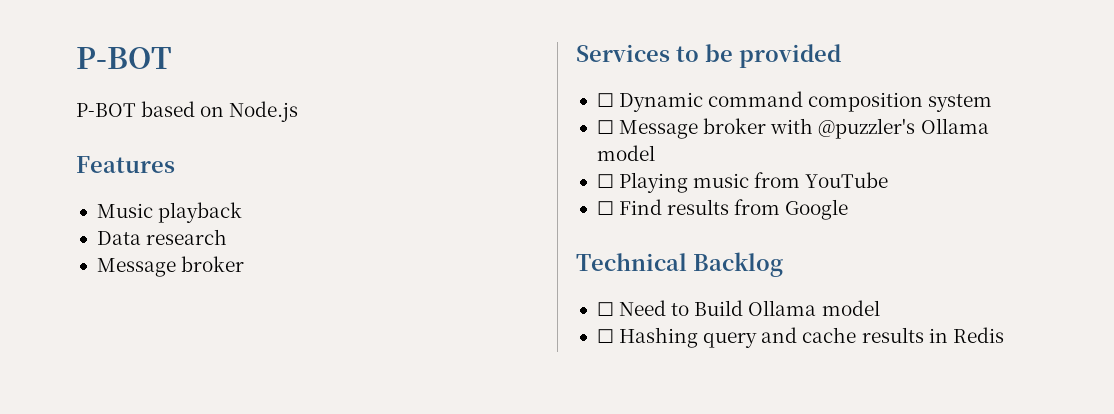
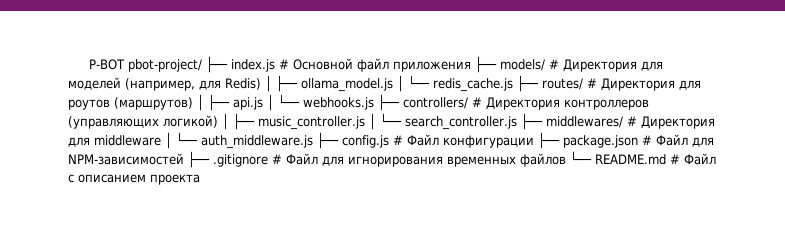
[76,47,172,69] [76,101,299,122] [76,156,175,173] [96,202,243,223] [96,229,228,245] [96,256,245,277] [576,44,841,68] [596,91,993,112] [596,118,989,139] [596,145,655,161] [596,172,889,193] [596,199,849,220] [576,252,783,277] [596,300,880,316] [596,327,1004,348] P-BOT // P-BOT based on Node.js // Features // Music playback // Data research // Message broker // Services to be provided // ☐ Dynamic command composition system // ☐ Message broker with @puzzler's Ollama model // ☐ Playing music from YouTube // ☐ Find results from Google // Technical Backlog // ☐ Need to Build Ollama model // ☐ Hashing query and cache results in Redis -> [89,56,664,73] [68,75,701,92] [68,94,649,111] [68,113,715,130] [68,132,714,149] [68,151,716,168] [68,174,200,185] P-BOT pbot-project/ ├── index.js # Основной файл приложения ├── models/ # Директория для моделей (например, для Redis) │ ├── ollama_model.js │ └── redis_cache.js ├── routes/ # Директория для роутов (маршрутов) │ ├── api.js │ └── webhooks.js ├── controllers/ # Директория контроллеров (управляющих логикой) │ ├── music_controller.js │ └── search_controller.js ├── middlewares/ # Директория для middleware │ └── auth_middleware.js ├── config.js # Файл конфигурации ├── package.json # Файл для NPM-зависимостей ├── .gitignore # Файл для игнорирования временных файлов └── README.md # Файл с описанием проекта

